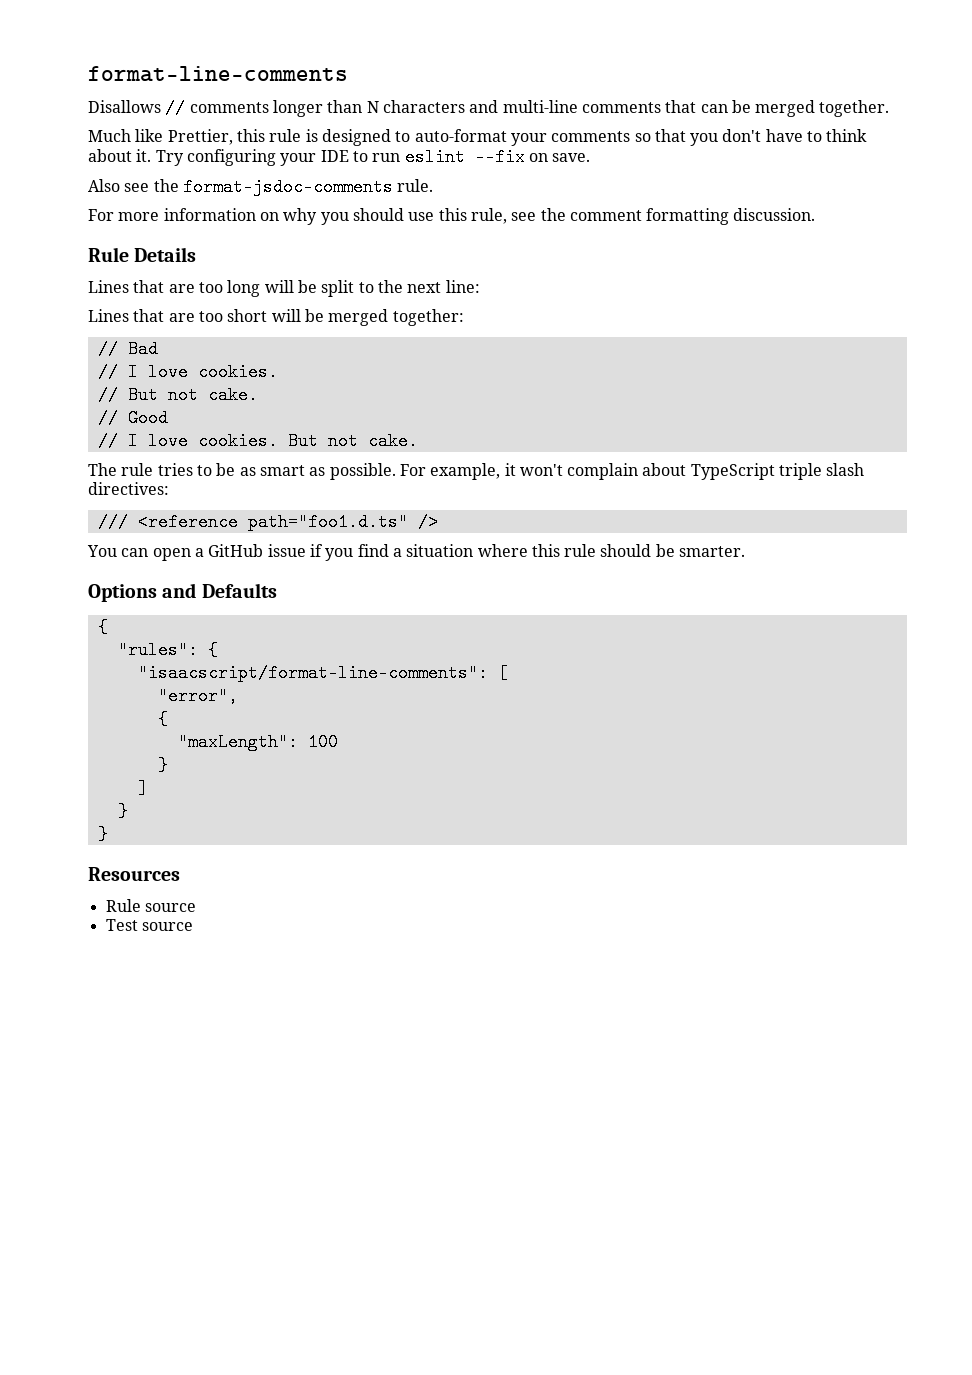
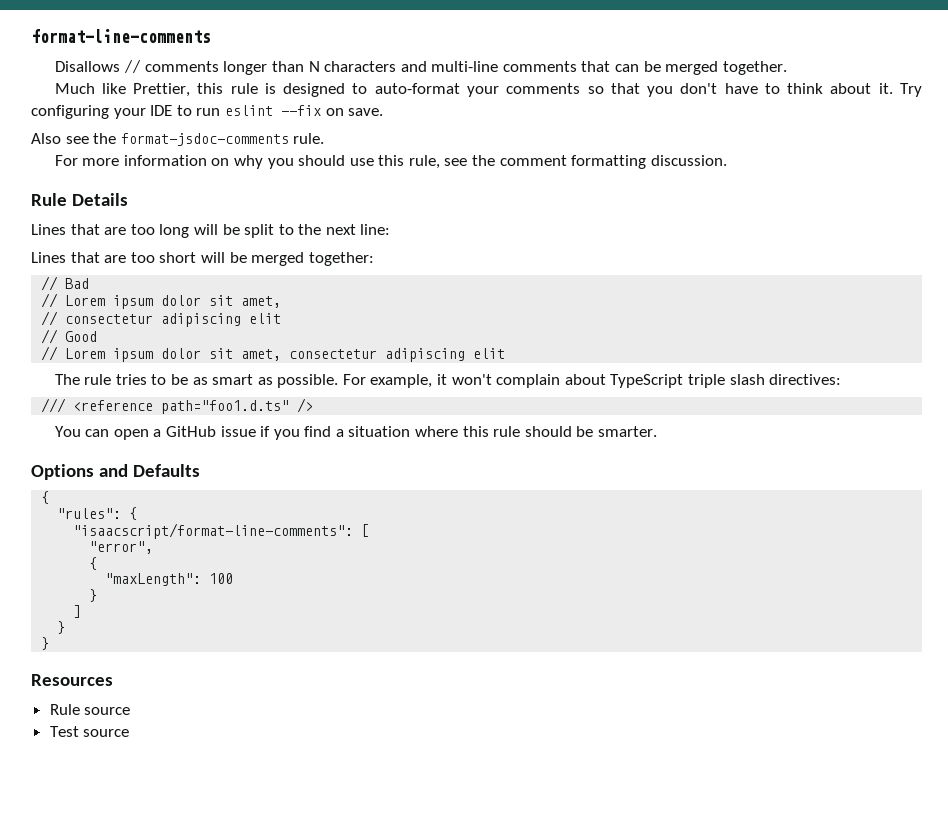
[127,363,278,381] [97,386,258,404] [97,409,168,427] [97,432,418,450] I love cookies. // // But not cake. // // Good // // I love cookies. But not cake. -> [65,295,282,309] [41,311,282,327] [41,329,98,344] [41,346,506,362] Lorem ipsum dolor sit amet, // // consectetur adipiscing elit // // Good // // Lorem ipsum dolor sit amet, consectetur adipiscing elit

